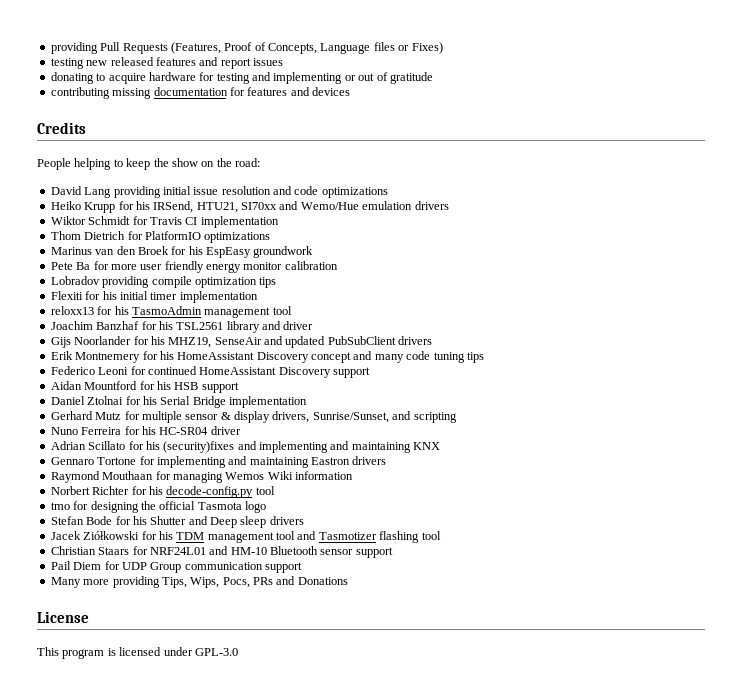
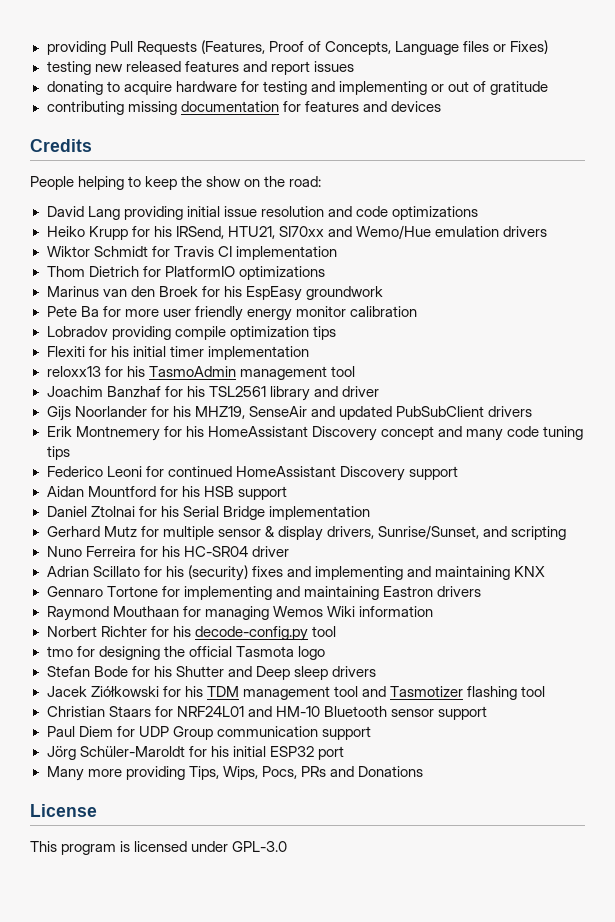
[163,441,235,453] (security)fixes -> [187,565,283,581] (security) fixes
[50,561,71,570] Pail -> [46,726,75,737] Paul
(302, 567) none -> [46,746,344,760] // Jörg Schüler-Maroldt for his initial ESP32 port

